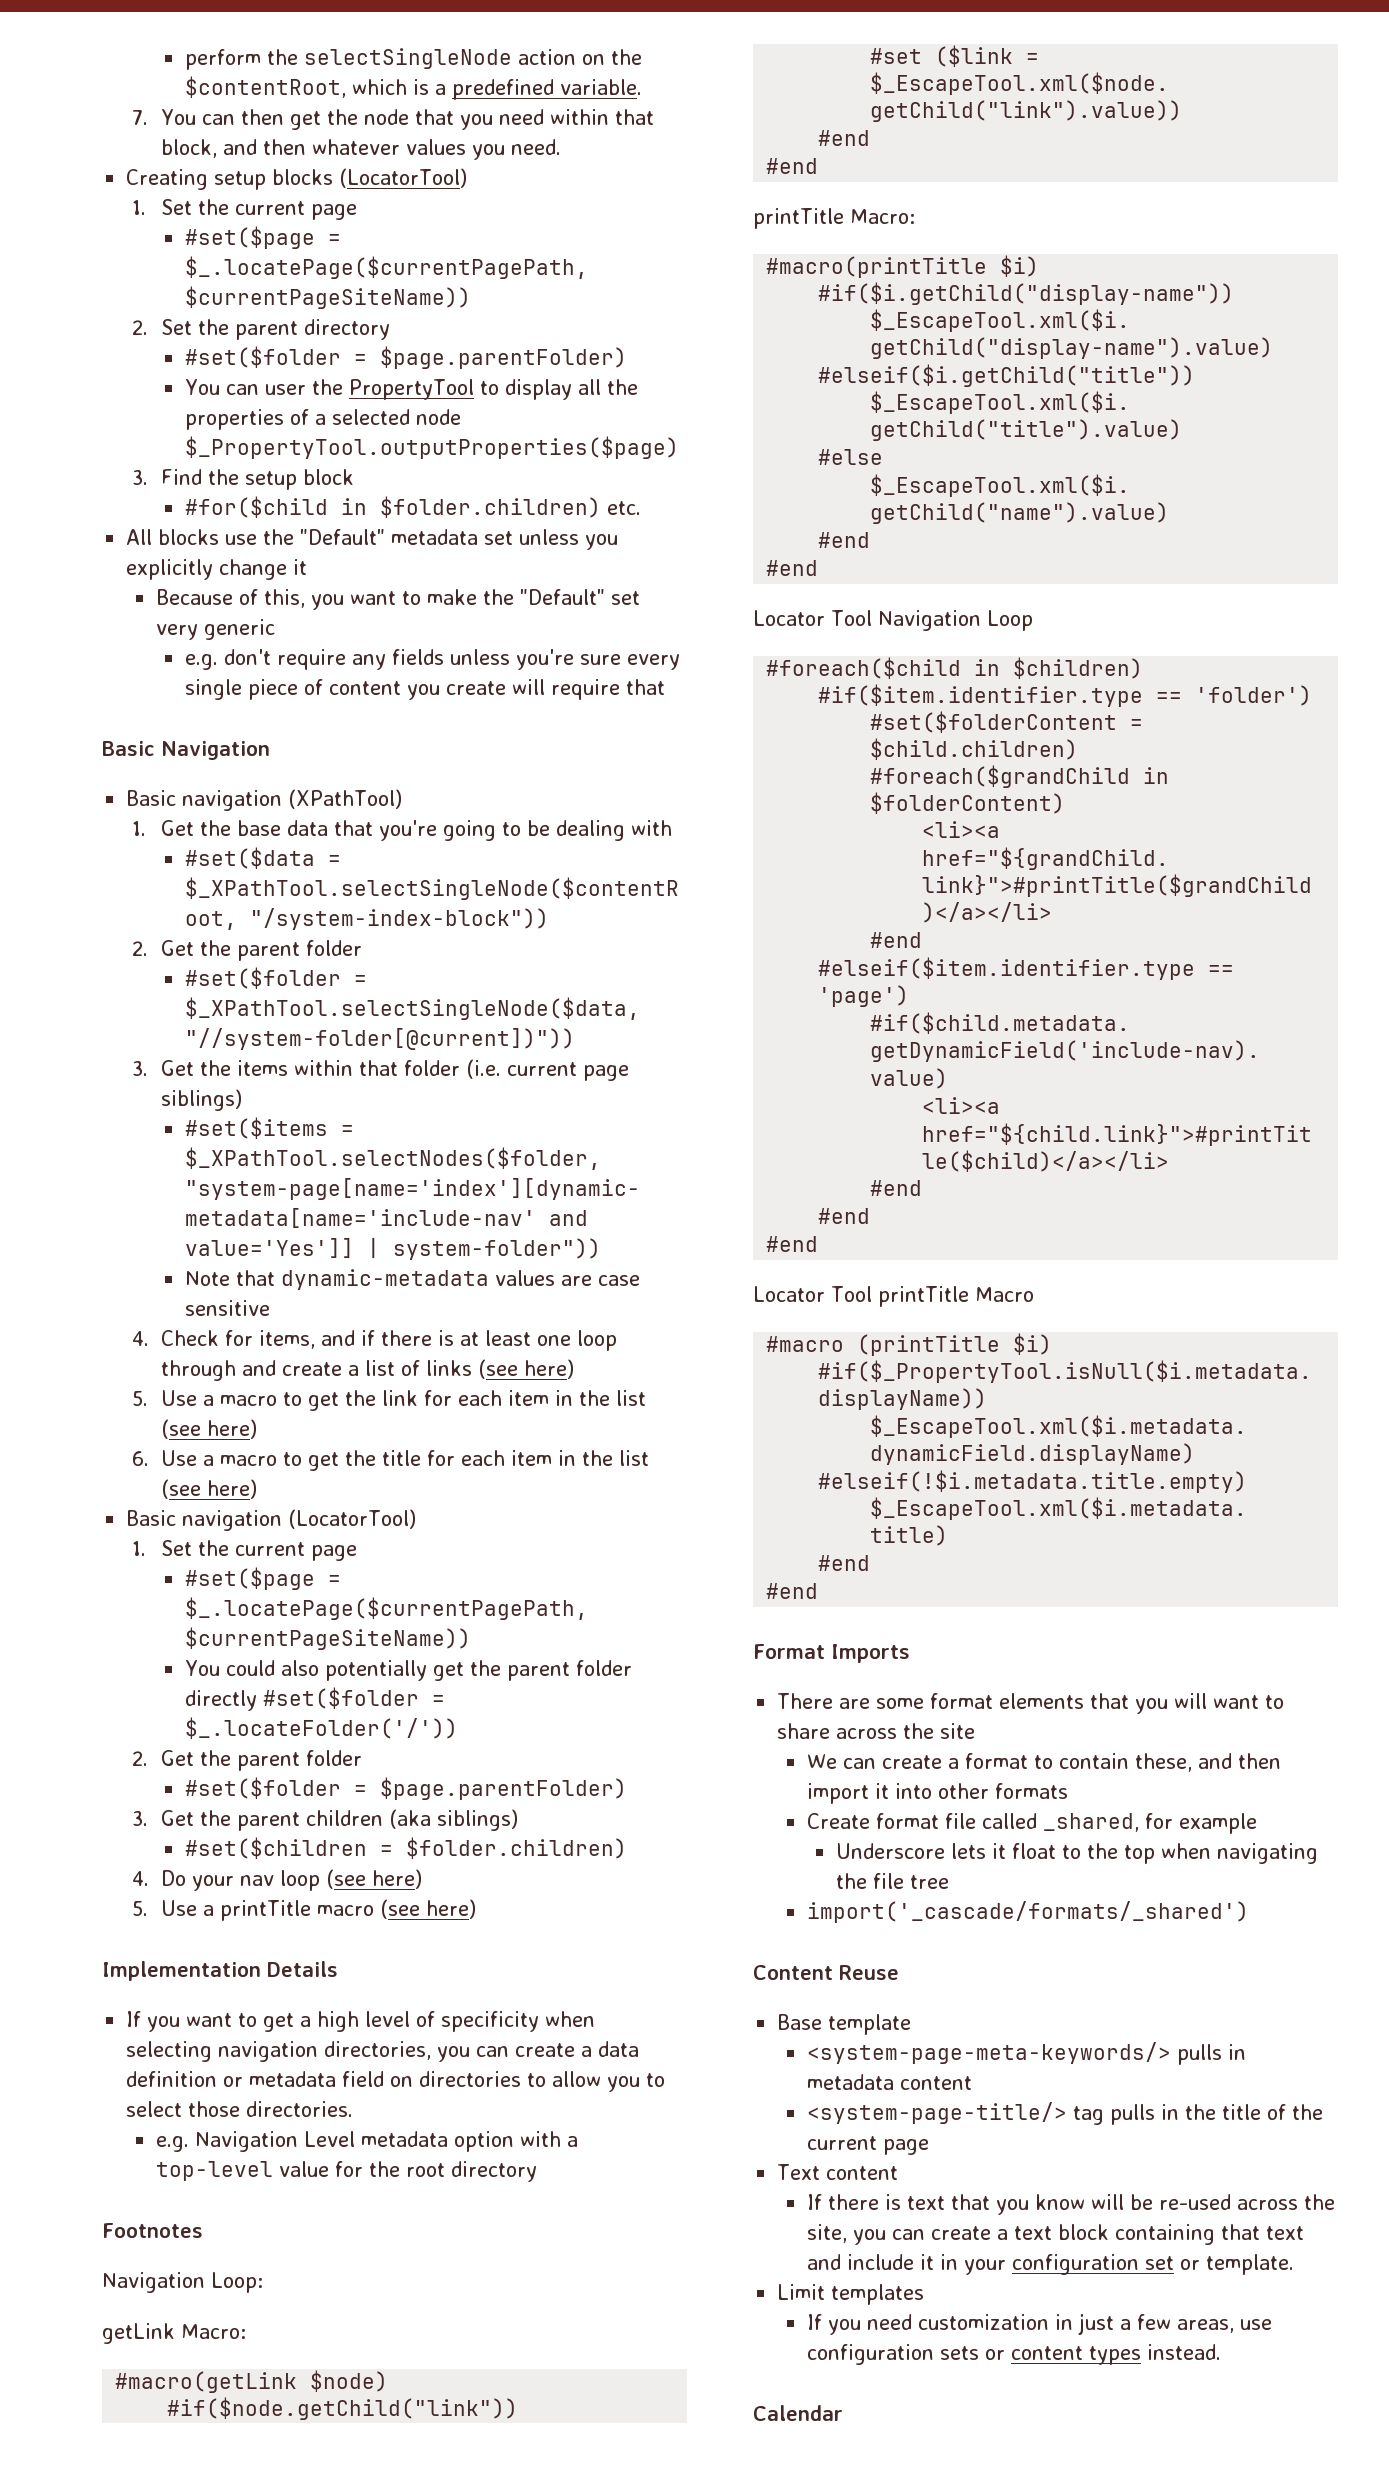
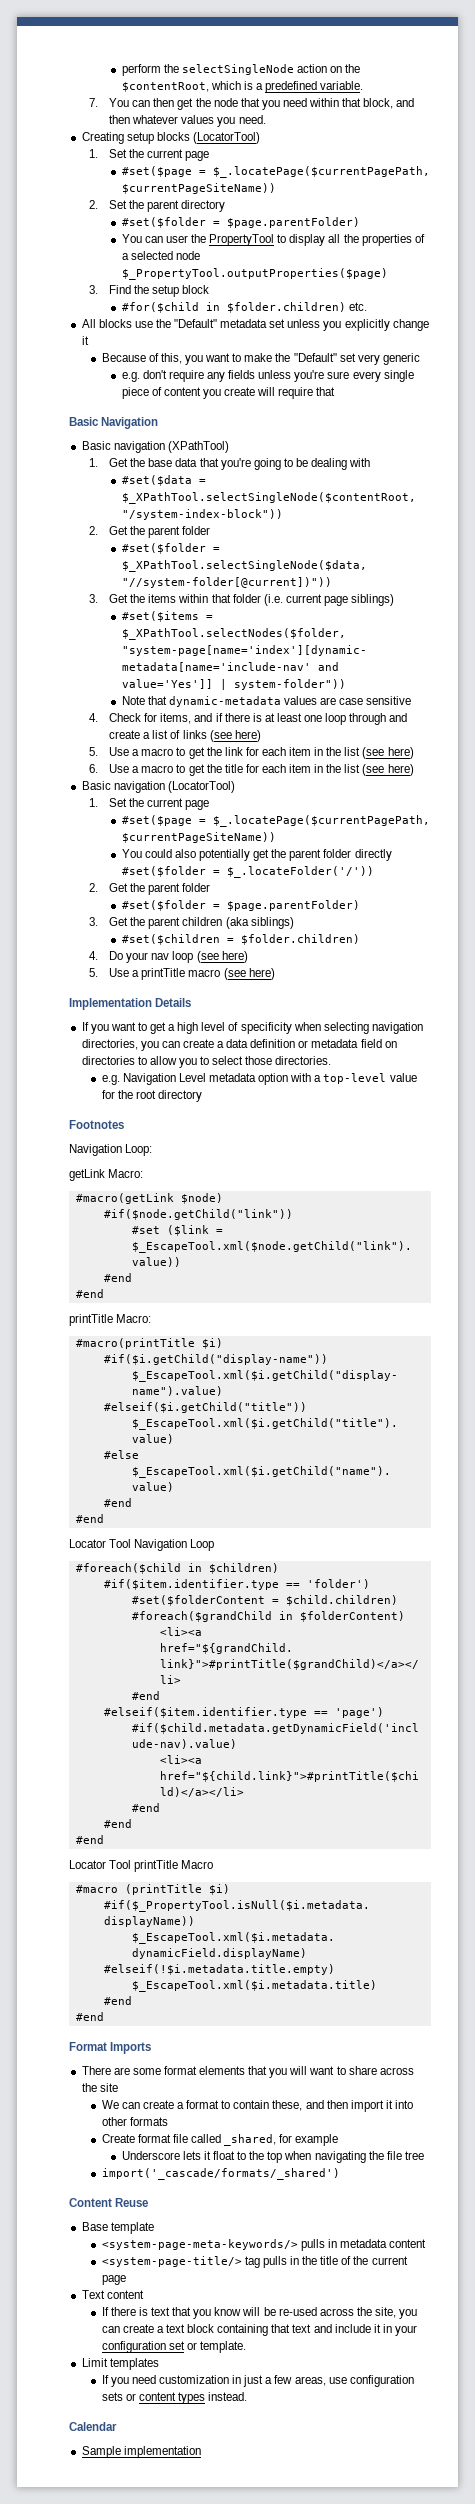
(843, 2413) none -> [81,2446,201,2458] // Sample implementation

